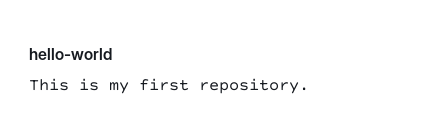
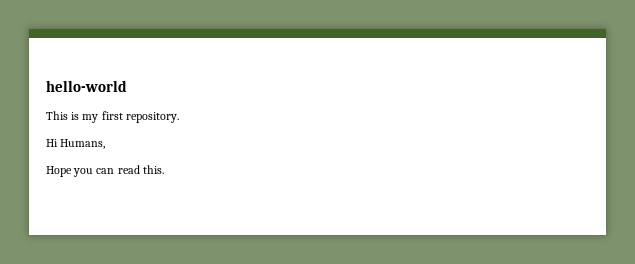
(309, 86) none -> [46,139,106,149] [46,165,164,177] // Hi Humans, // Hope you can read this.

